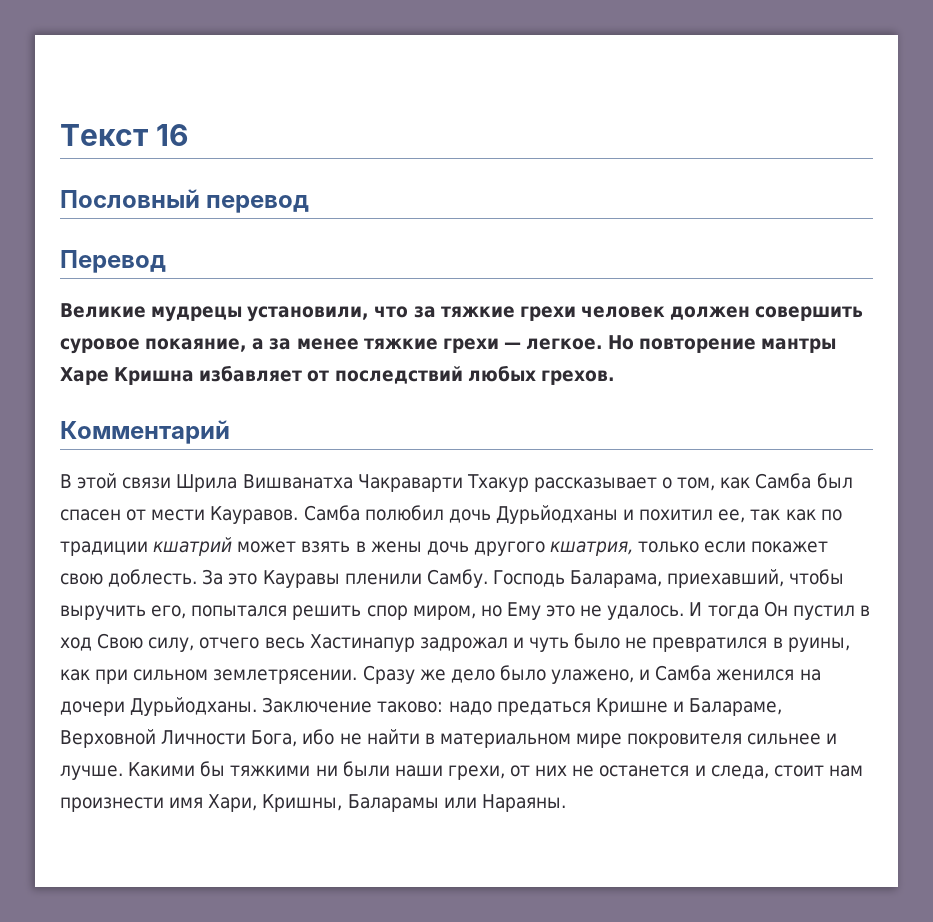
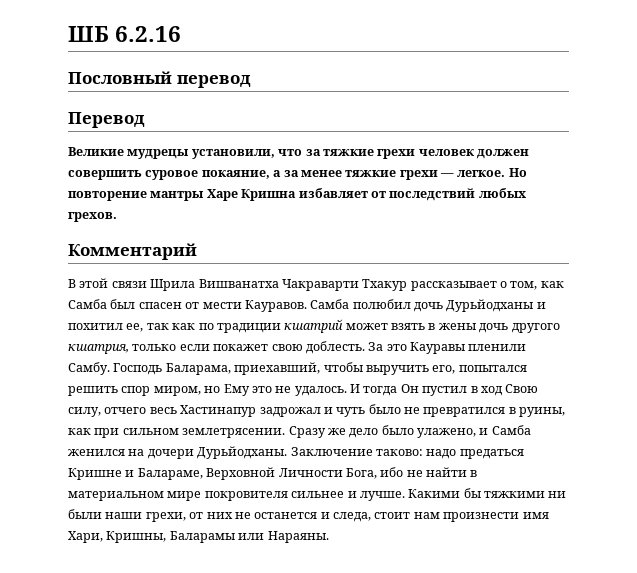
[60,124,189,146] Текст 16 -> [68,26,182,42] ШБ 6.2.16

